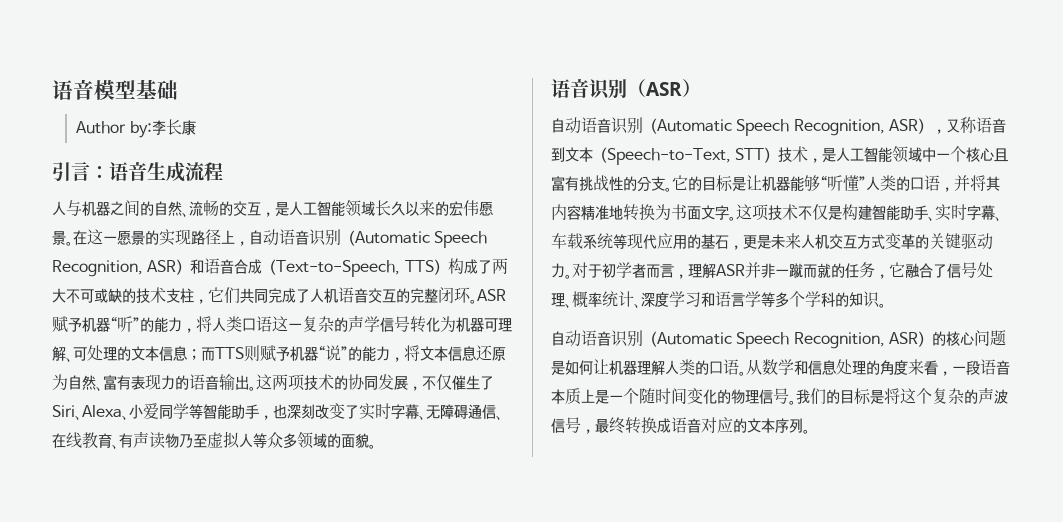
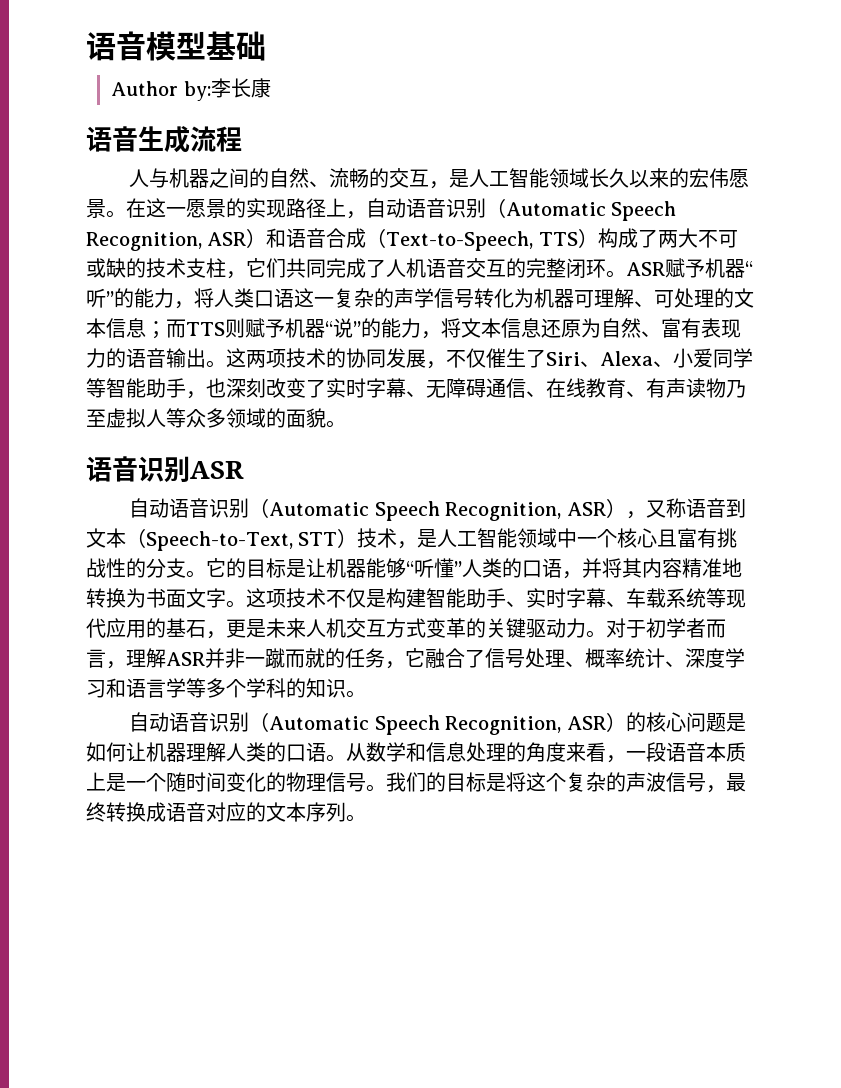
[52,162,109,182] 引言： -> (271, 88) none
[627,79,701,97] （ASR） -> [190,461,244,479] ASR

